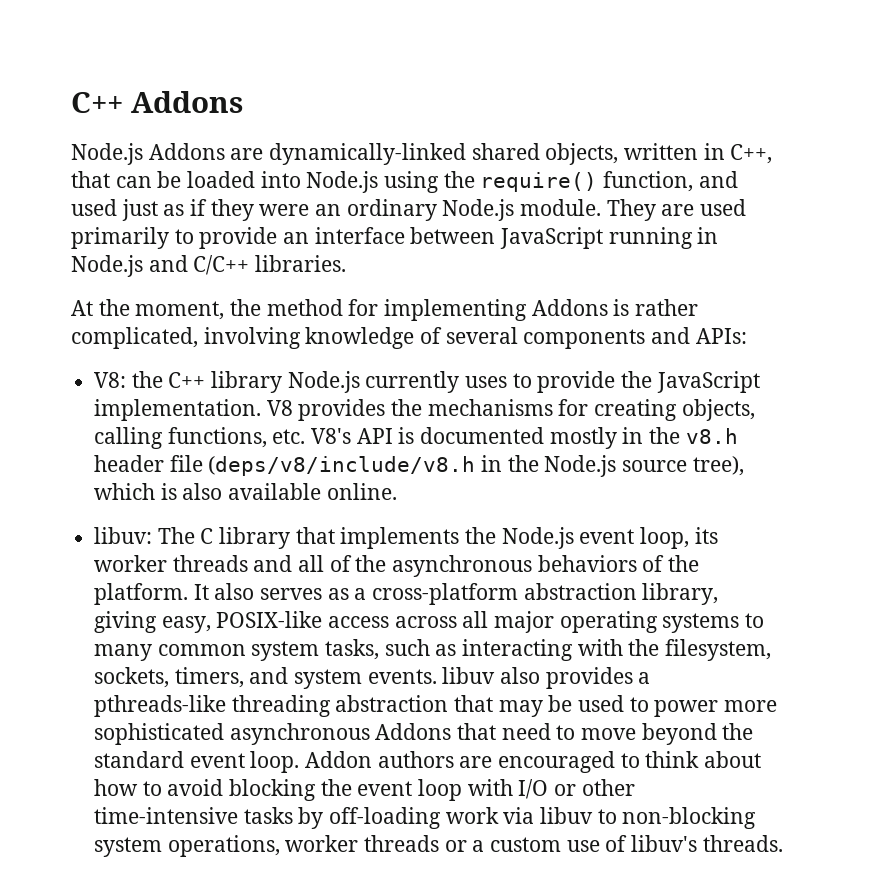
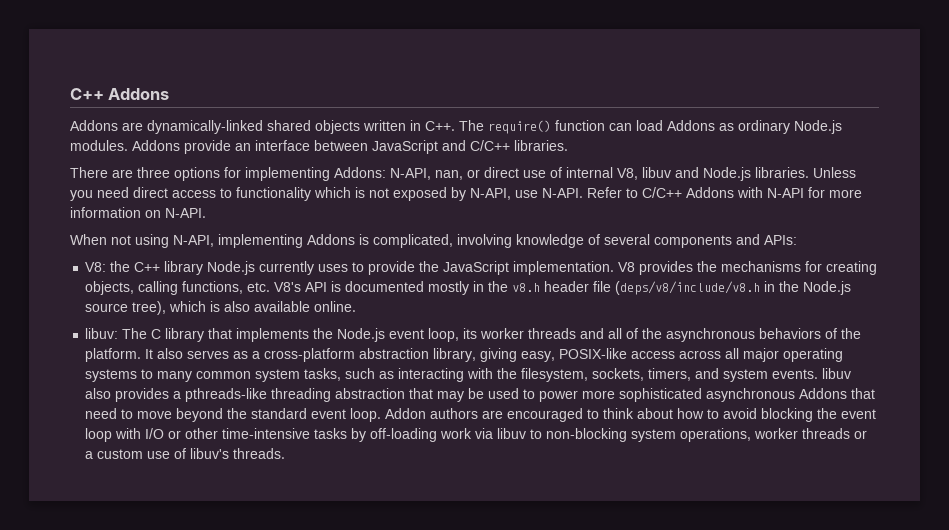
[71,143,143,165] Node.js -> (170, 94) none
[545,143,619,165] objects, -> [315,120,360,134] objects
[730,144,773,164] [71,171,738,193] [71,199,747,221] [71,227,194,249] C++, that can be loaded into Node.js using the require() function, and used just as if they were an ordinary Node.js module. They are used primarily to -> [425,120,842,134] [70,140,180,151] C++. The require() function can load Addons as ordinary Node.js modules. Addons
[608,227,719,249] [71,255,143,277] running in Node.js -> (438, 147) none
[71,299,379,320] At the moment, the method for -> [70,167,856,181] [70,187,862,201] [70,207,206,218] [70,234,214,248] There are three options for implementing Addons: N-API, nan, or direct use of internal V8, libuv and Node.js libraries. Unless you need direct access to functionality which is not exposed by N-API, use N-API. Refer to C/C++ Addons with N-API for more information on N-API. // When not using N-API,
[635,299,699,316] rather -> (369, 239) none

